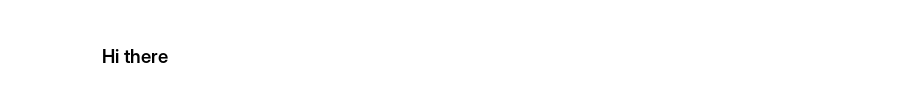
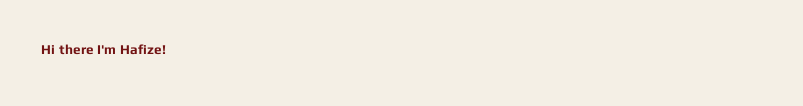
(168, 56) none -> [97,44,166,55] I'm Hafize!

